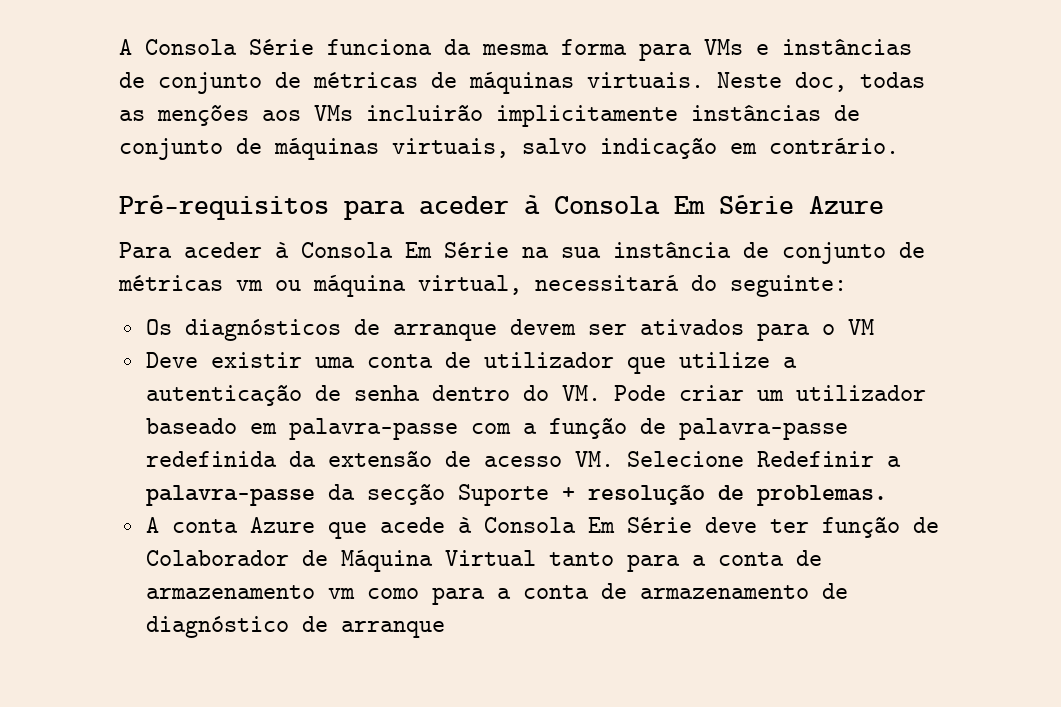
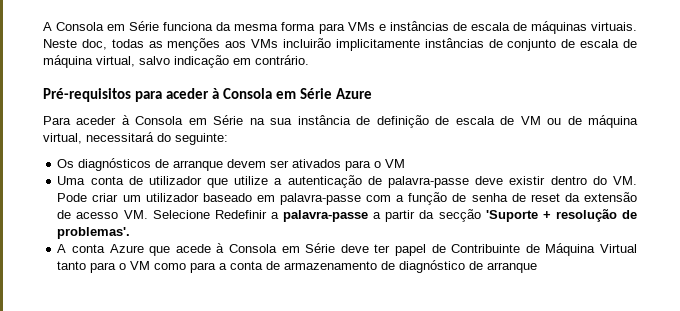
(237, 47) none -> [107,24,126,31] em
[158,72,418,94] conjunto de métricas -> [470,22,510,31] escala
[274,138,509,160] máquinas virtuais, -> [580,39,637,48] [43,55,135,68] escala de máquina virtual,
[674,196,705,214] Em -> [276,91,297,99] em
[405,242,432,258] Em -> [188,118,207,125] em
[782,242,925,264] [118,275,301,291] conjunto de métricas vm ou -> [376,115,582,128] definição de escala de VM ou de
[145,352,355,368] Deve existir uma -> [57,176,86,185] Uma
[353,385,420,401] senha -> [388,176,546,188] palavra-passe deve existir
[678,418,848,440] [145,451,277,467] palavra-passe redefinida -> [471,193,560,202] senha de reset
(315, 495) none -> [373,210,416,222] a partir
[457,484,549,506] Suporte -> [485,210,538,222] 'Suporte
[756,485,887,506] problemas. -> [57,227,131,239] problemas'.
[587,517,615,533] Em -> [281,246,300,253] em
[821,517,939,538] [145,550,289,566] função de Colaborador -> [394,244,521,256] papel de Contribuinte
[691,550,822,566] [145,585,355,599] a conta de armazenamento vm -> [119,261,151,270] o VM

